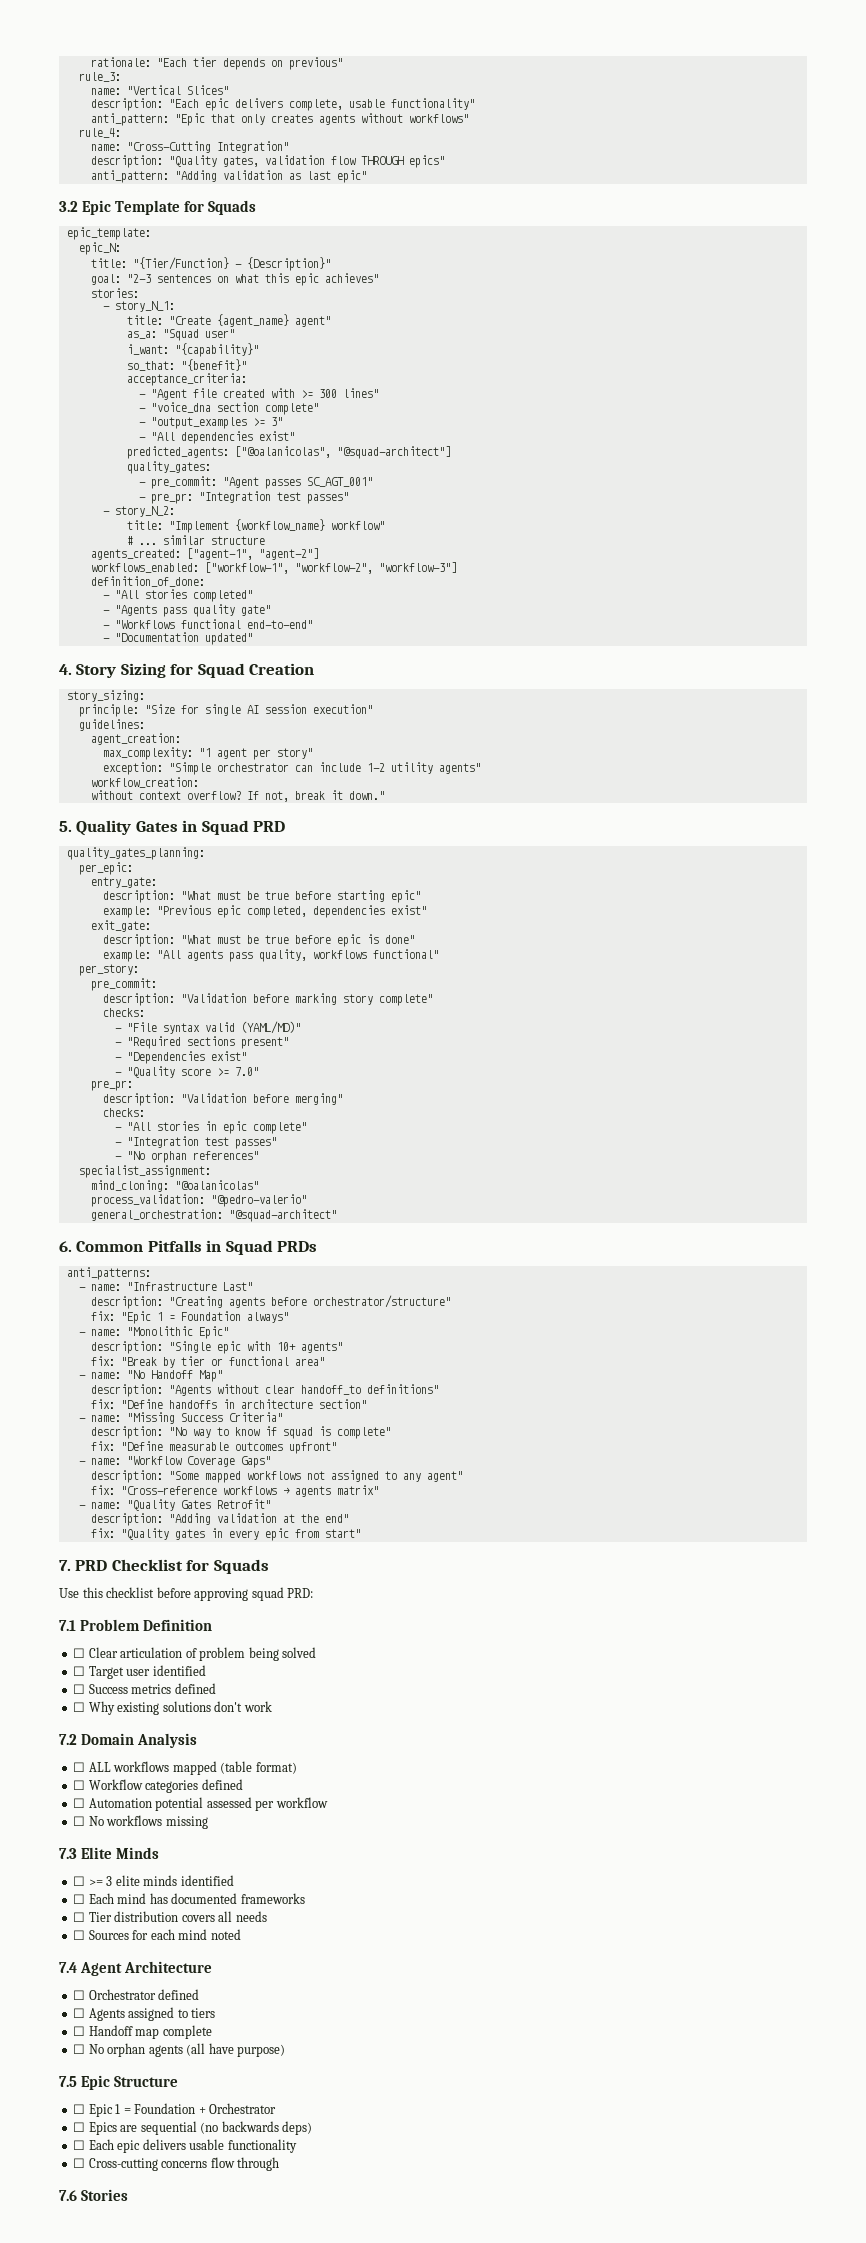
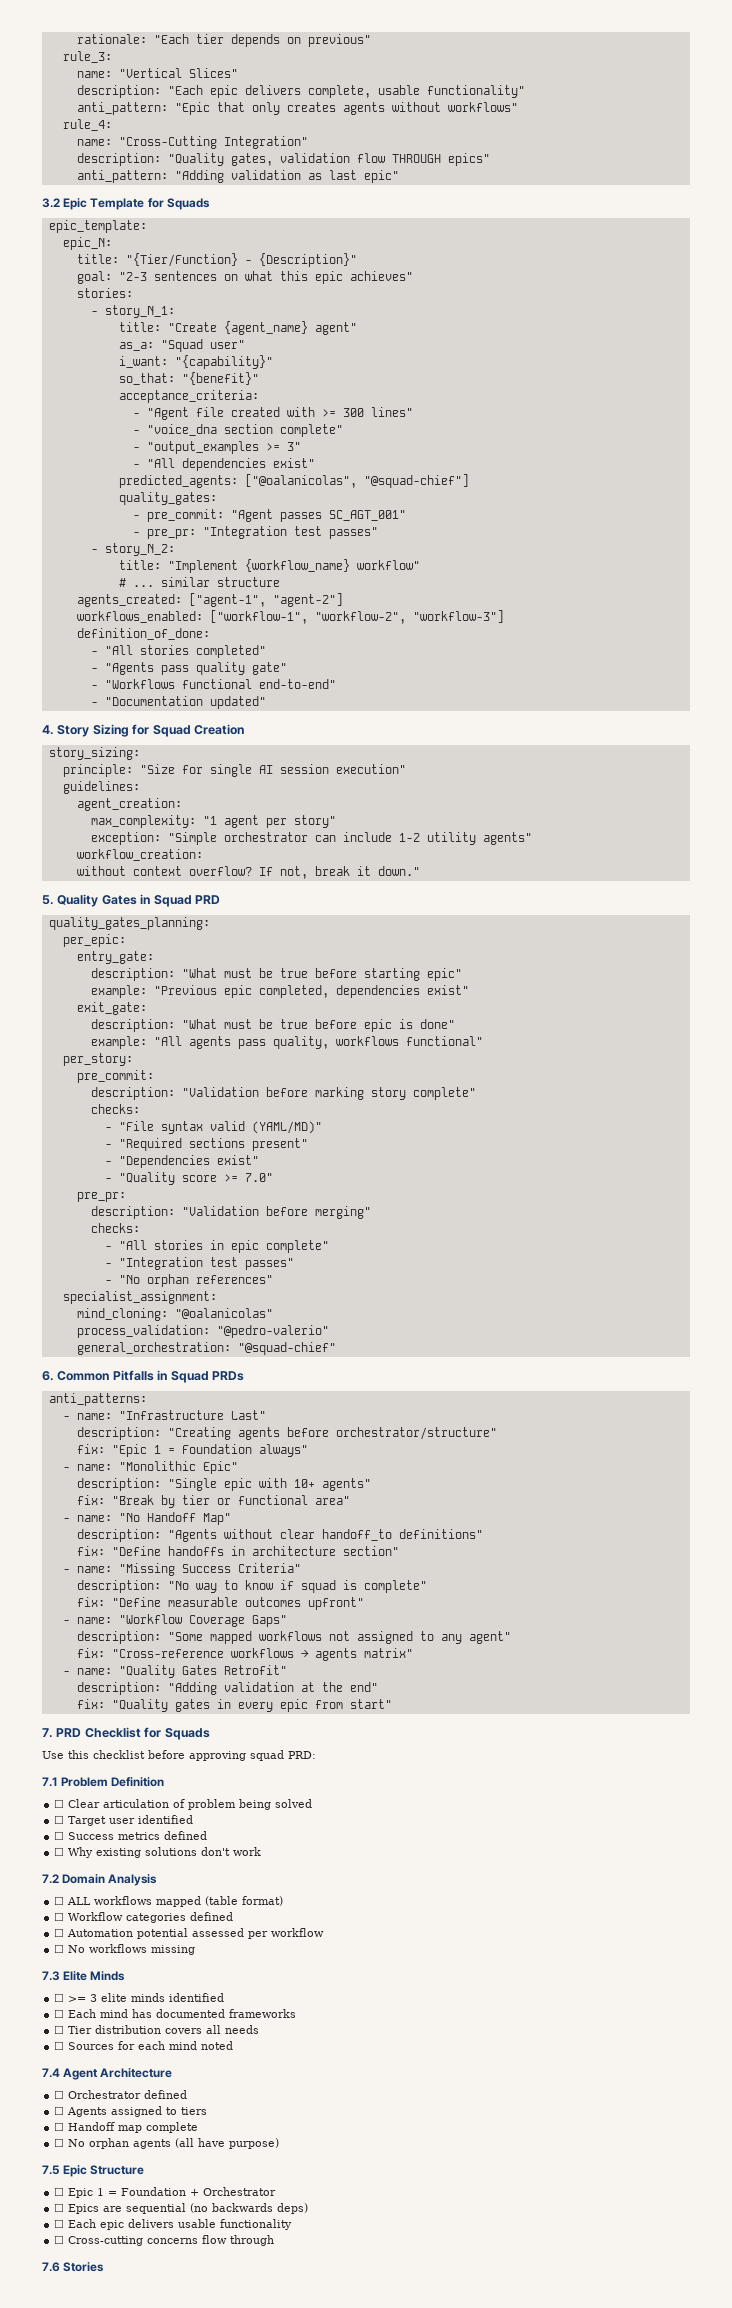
[336,446,451,459] "@squad-architect"] -> [363,474,469,488] "@squad-chief"]
[228,1209,337,1222] "@squad-architect" -> [237,1342,336,1355] "@squad-chief"

